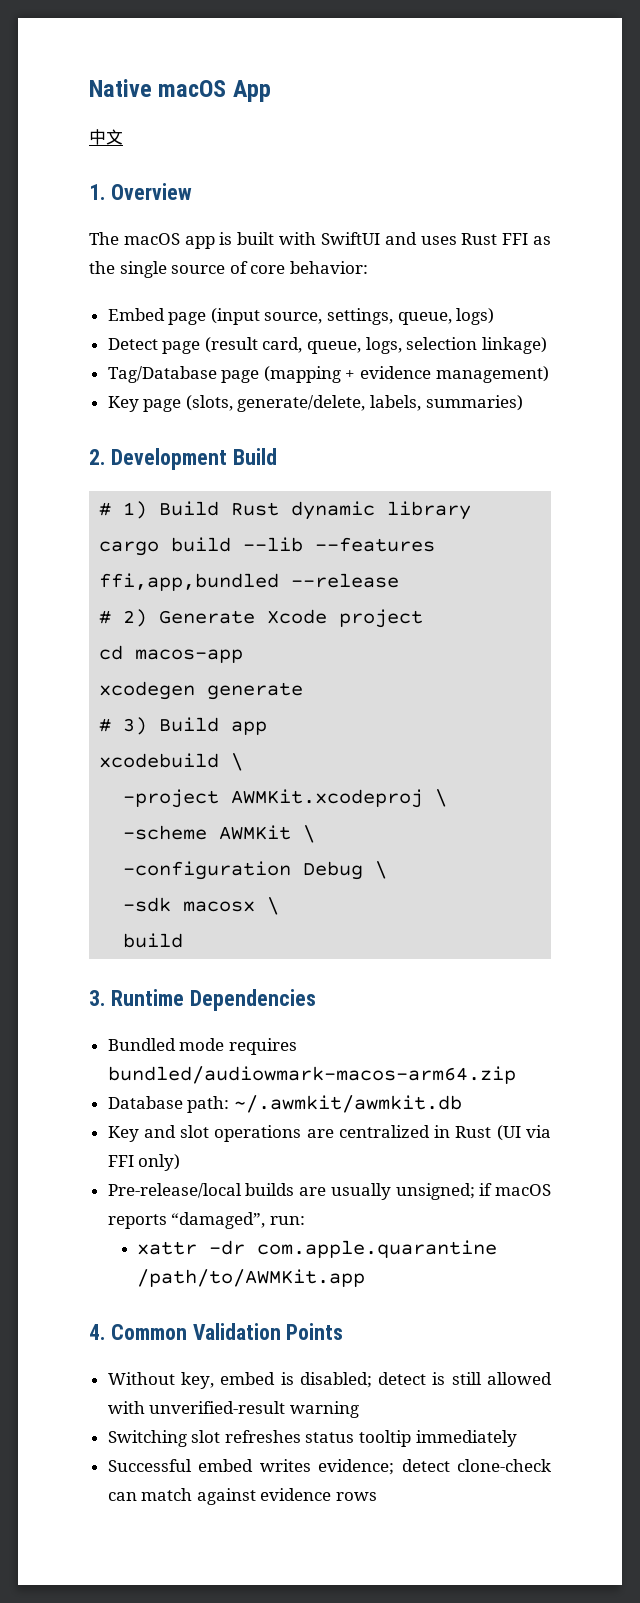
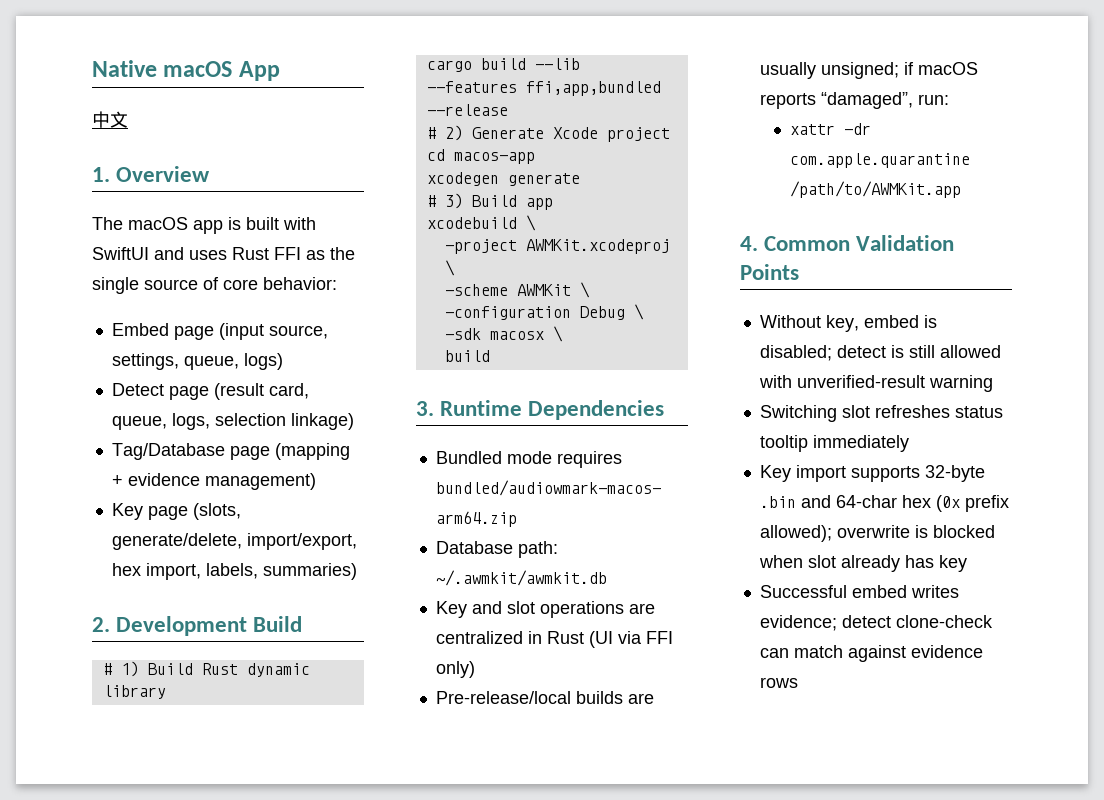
(366, 403) none -> [246,533,357,550] [111,563,201,580] import/export, hex import,
(517, 1438) none -> [759,465,985,482] [759,495,1009,512] [759,525,995,542] [758,555,967,572] // Key import supports 32-byte .bin and 64-char hex (0x prefix allowed); overwrite is blocked when slot already has key

